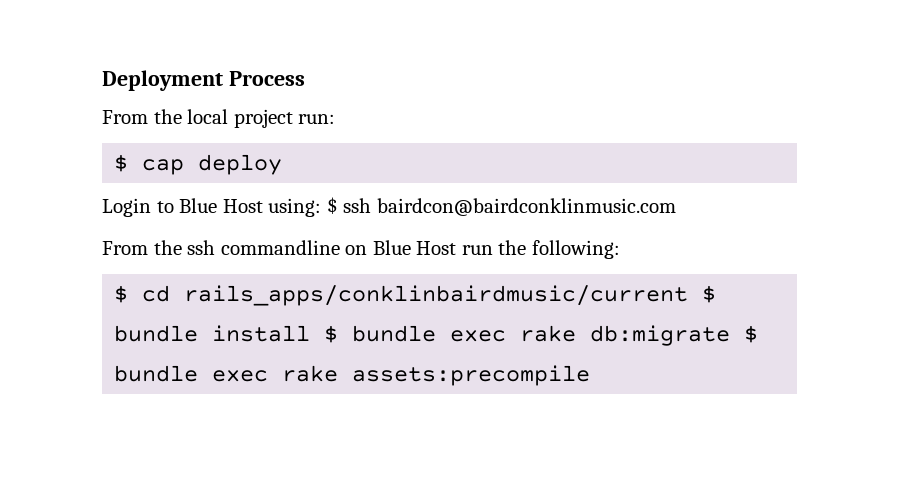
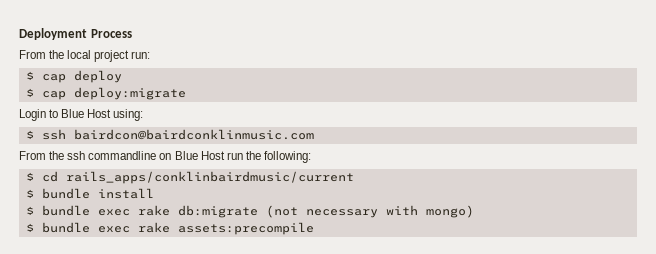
(283, 164) none -> [25,87,186,100] // $ cap deploy:migrate
(322, 207) none -> (144, 115) //
(689, 295) none -> (354, 177) //
(311, 333) none -> (154, 193) //
(731, 335) none -> [265,205,474,218] (not necessary with mongo) //

